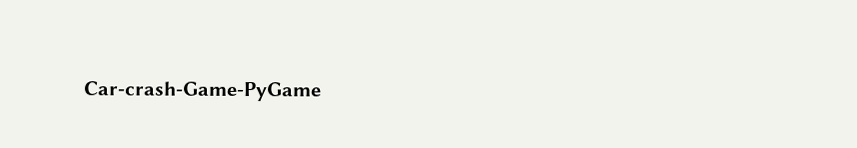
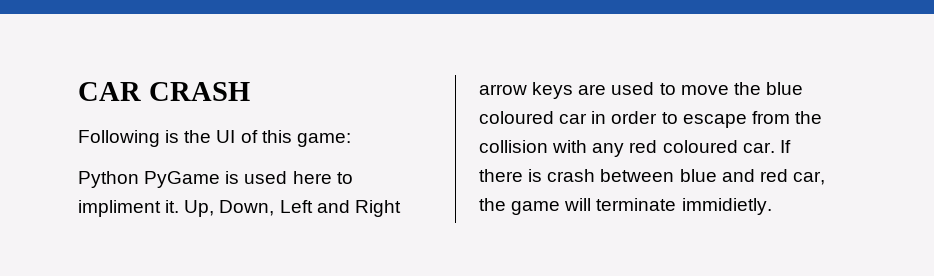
[83,81,321,102] Car-crash-Game-PyGame -> [78,82,250,101] [78,130,351,147] [78,171,353,188] [78,200,401,217] [479,82,803,99] [479,111,822,128] [479,140,791,157] [479,169,825,185] [479,198,772,215] CAR CRASH // Following is the UI of this game: // Python PyGame is used here to impliment it. Up, Down, Left and Right arrow keys are used to move the blue coloured car in order to escape from the collision with any red coloured car. If there is crash between blue and red car, the game will terminate immidietly.

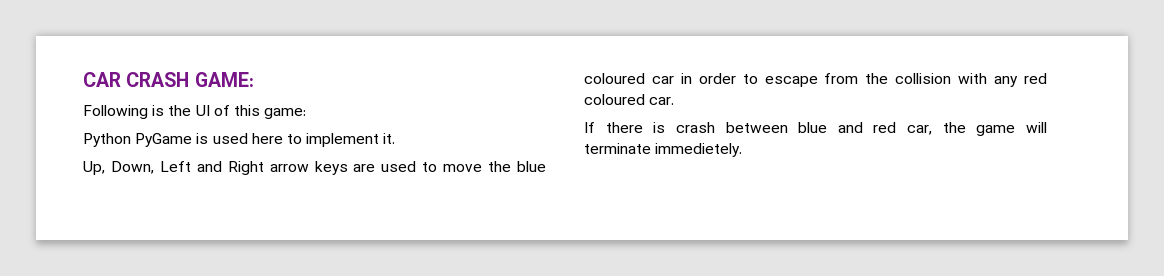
(250, 91) none -> [194,72,254,87] GAME:
[78,200,161,217] impliment -> [306,133,380,147] implement
(180, 206) none -> (396, 138) //
(775, 147) none -> (675, 101) //
[681,198,772,215] immidietly. -> [655,143,743,157] immedietely.

